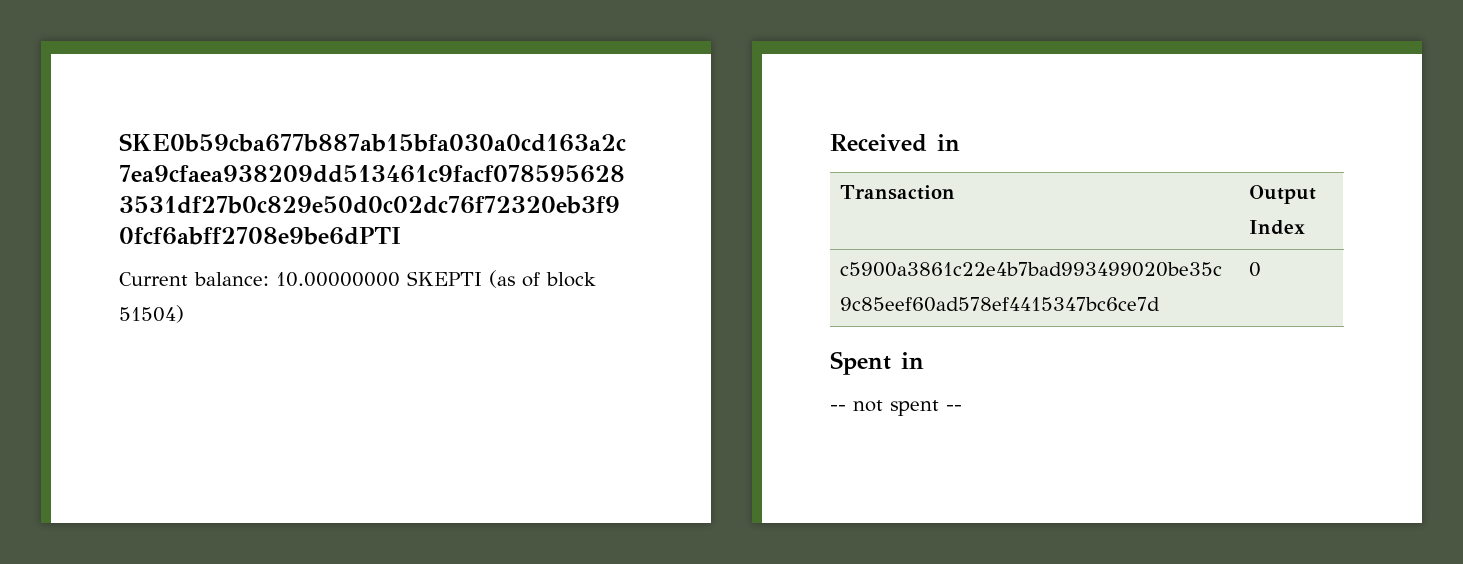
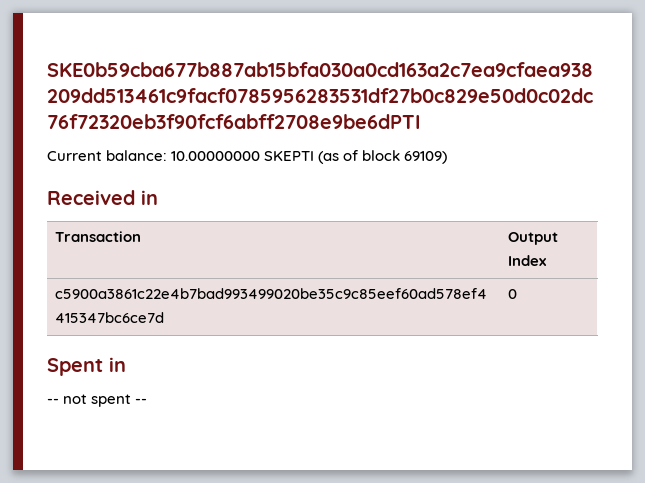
[119,305,184,323] 51504) -> [404,151,448,164] 69109)

